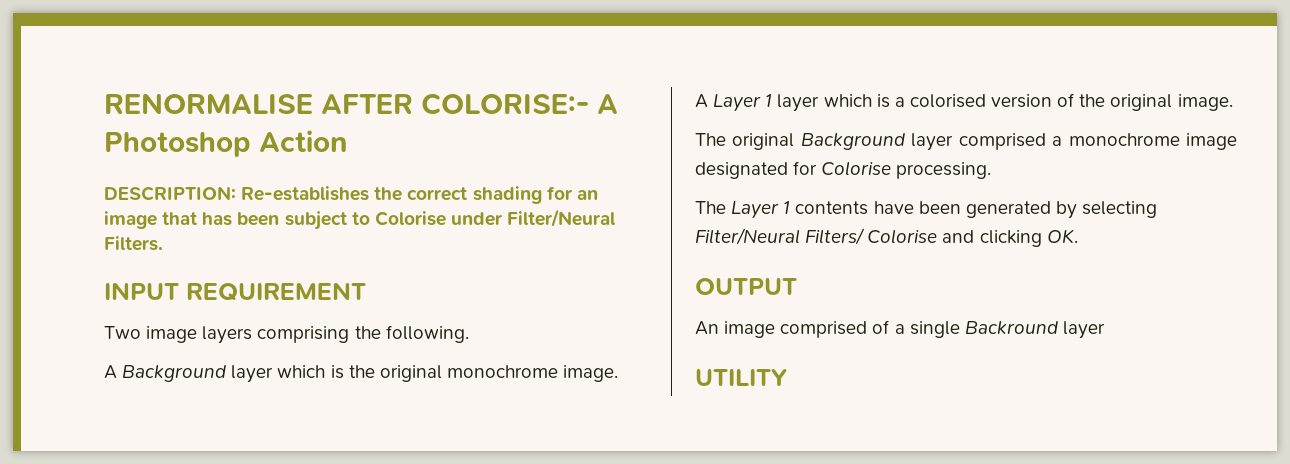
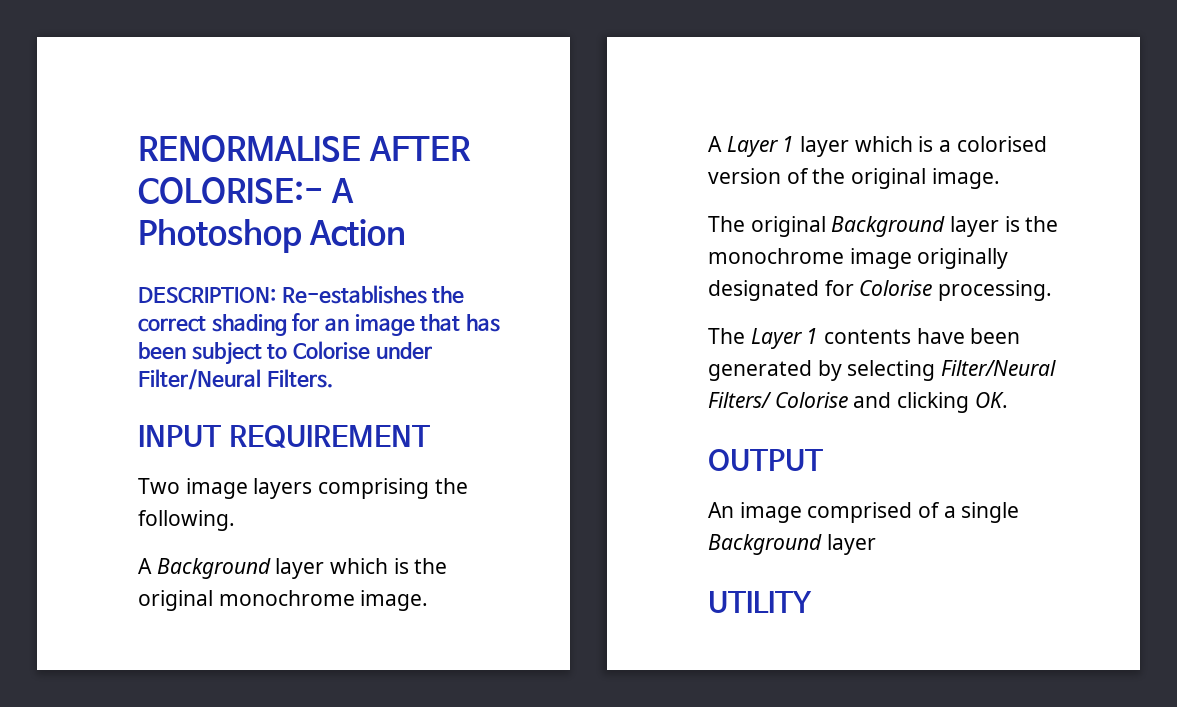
[958,133,1063,150] comprised a -> [1004,216,1059,232] is the
(1237, 141) none -> [917,248,1009,269] originally
[964,321,1058,334] Backround -> [708,534,822,555] Background

